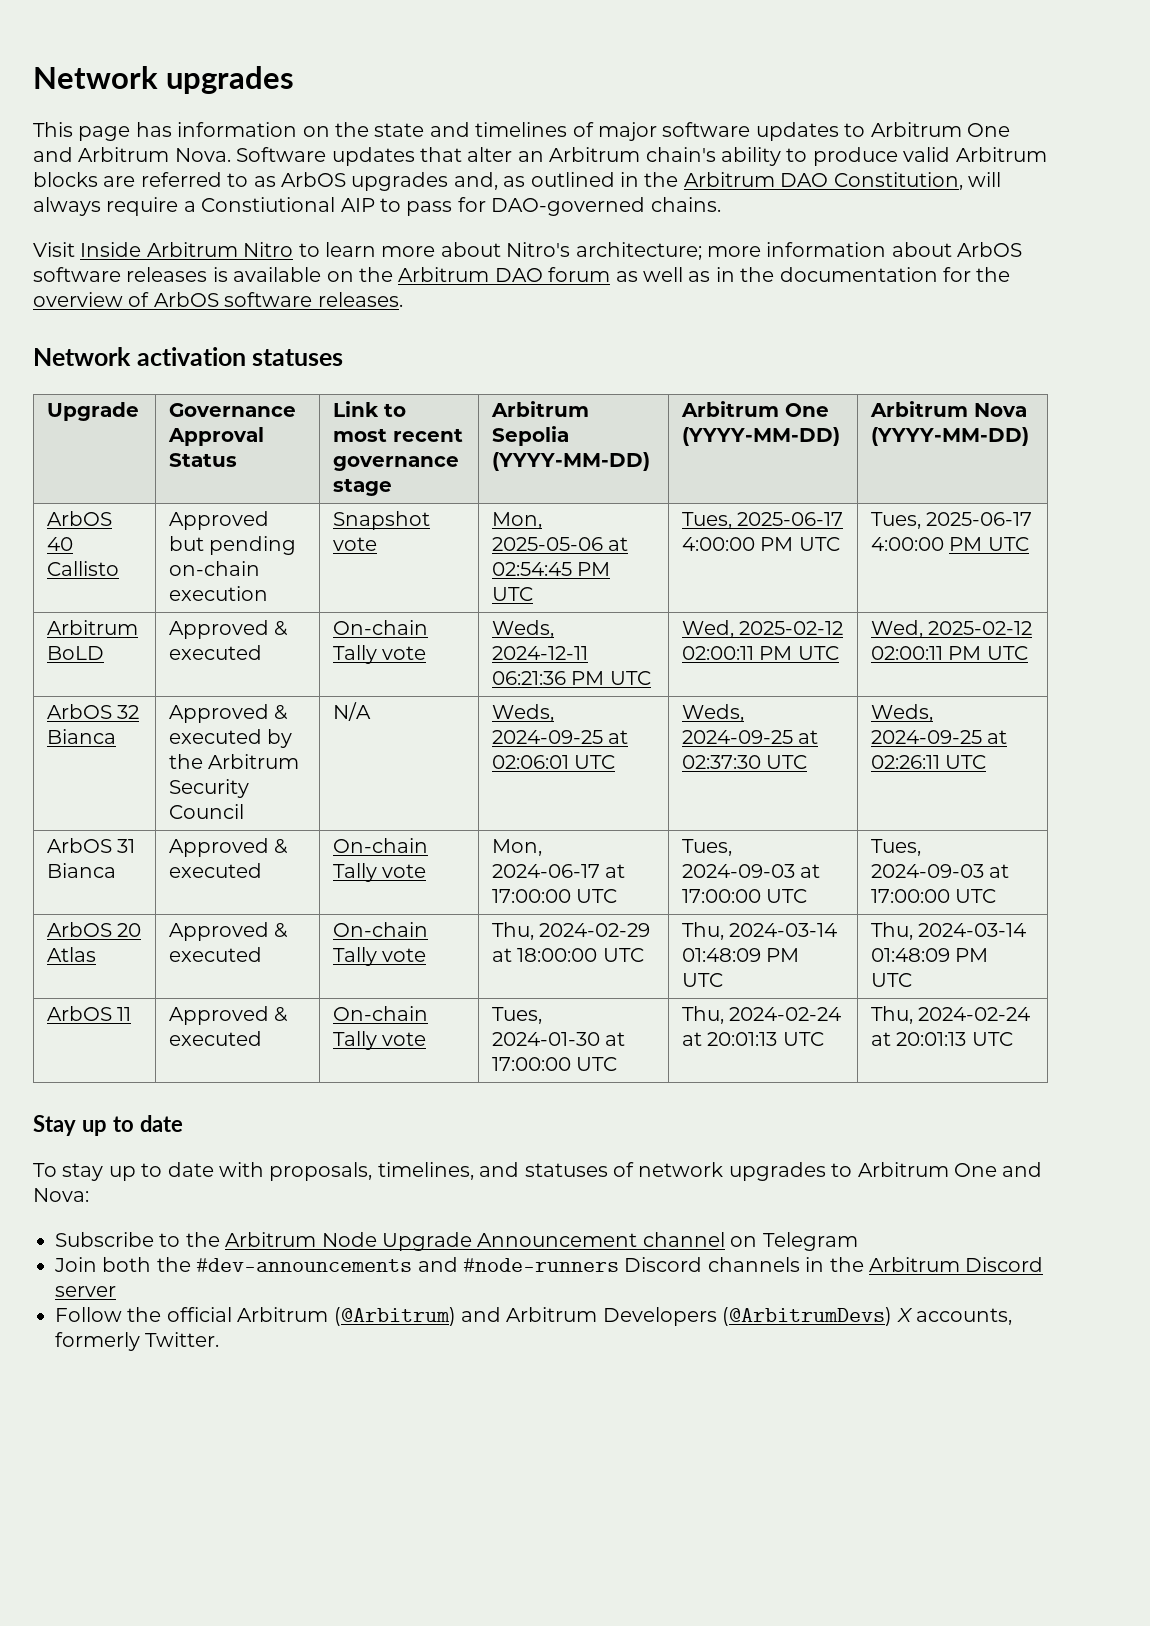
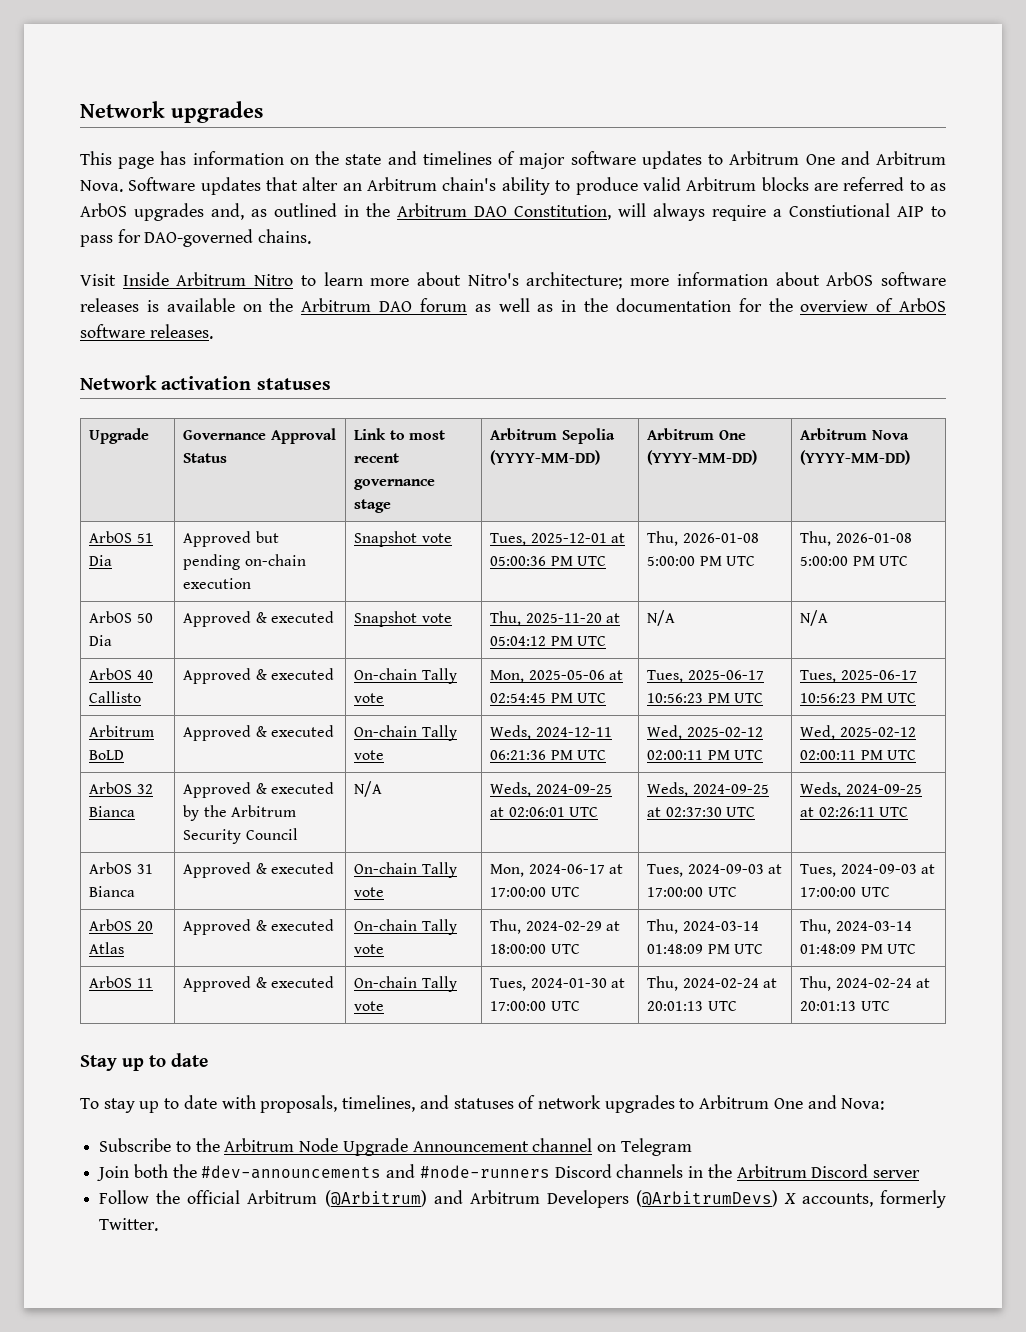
[47,537,74,551] [47,561,120,576] 40 Callisto -> [136,533,153,543] [89,555,113,566] 51 Dia
(378, 544) none -> [490,533,625,546] [490,556,606,566] [647,531,759,546] [647,556,755,566] [800,531,912,546] [800,556,908,566] [89,611,153,623] [89,635,113,646] [183,611,334,627] [354,611,452,627] [490,611,620,626] [490,636,606,646] [647,610,676,626] [800,610,829,626] [89,668,153,680] [89,691,142,703] [183,668,334,684] [354,668,457,684] [354,693,385,703] | Tues, 2025-12-01 at 05:00:36 PM UTC | Thu, 2026-01-08 5:00:00 PM UTC | Thu, 2026-01-08 5:00:00 PM UTC // ArbOS 50 Dia | Approved & executed | Snapshot vote | Thu, 2025-11-20 at 05:04:12 PM UTC | N/A | N/A // ArbOS 40 Callisto | Approved & executed | On-chain Tally vote
[682,537,840,551] [871,512,1033,529] [871,537,945,551] 4:00:00 PM UTC | Tues, 2025-06-17 4:00:00 -> [647,693,763,703] [800,670,917,683] [800,693,857,703] 10:56:23 PM UTC | Tues, 2025-06-17 10:56:23

